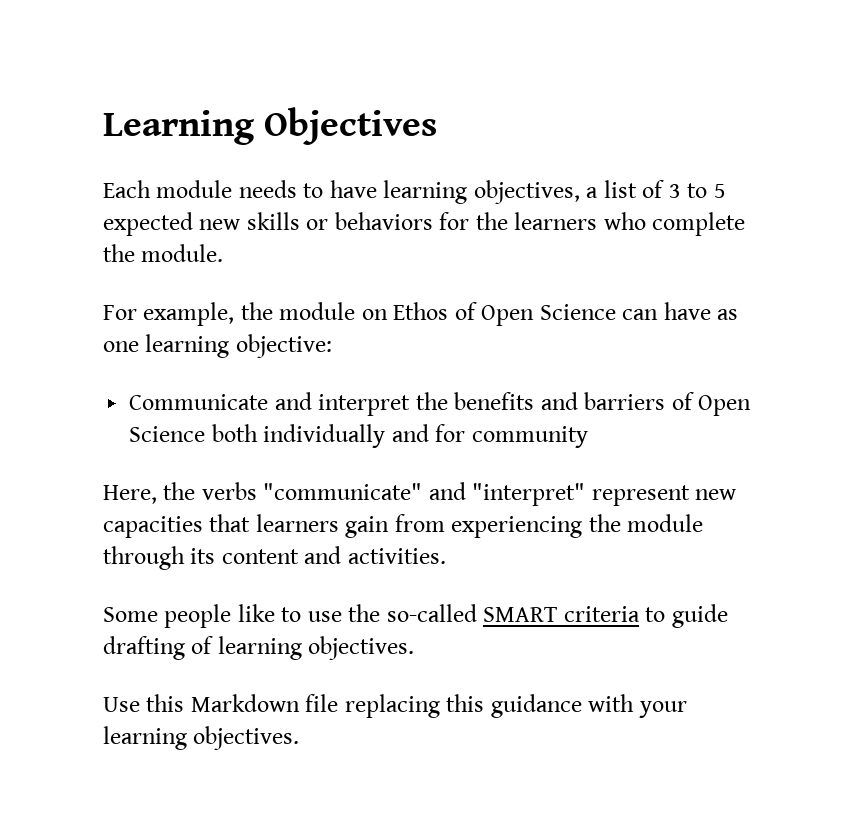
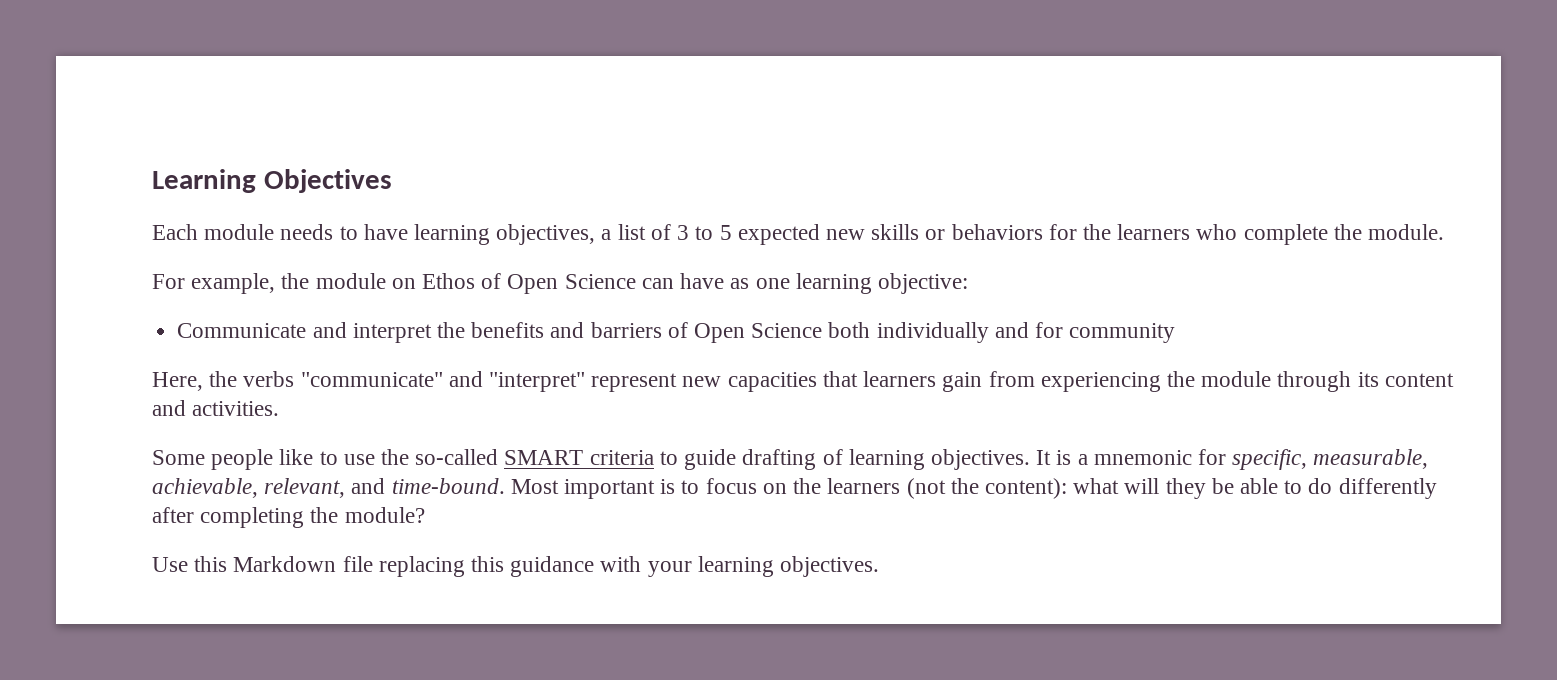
(415, 648) none -> [1036,449,1429,470] [152,478,1437,499] [152,507,425,528] It is a mnemonic for specific, measurable, achievable, relevant, and time-bound. Most important is to focus on the learners (not the content): what will they be able to do differently after completing the module?

